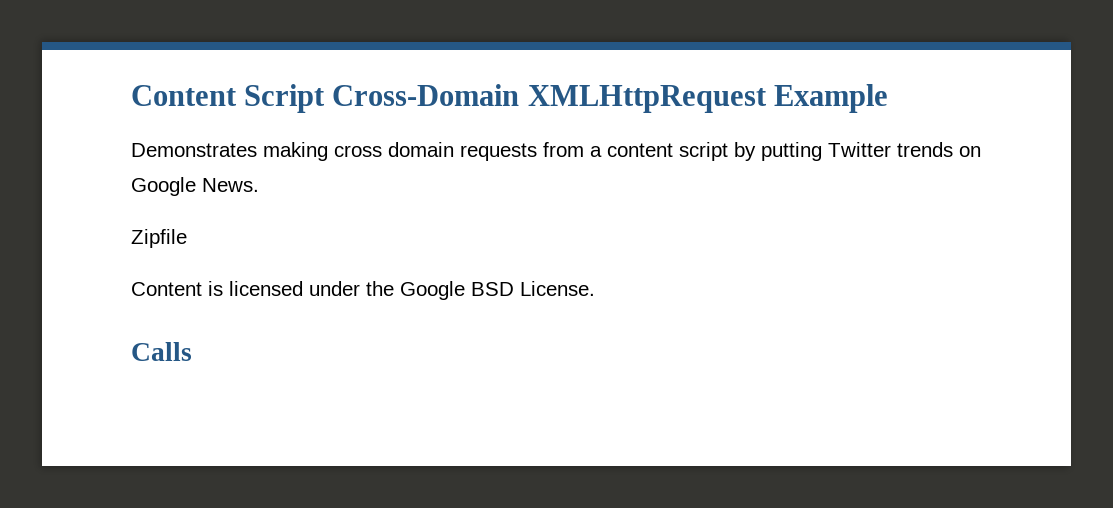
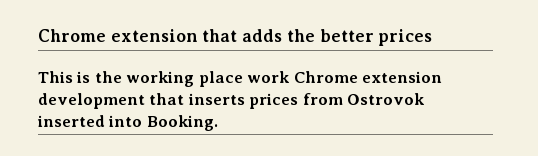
[131,84,888,113] [131,142,981,161] [131,177,259,196] [131,229,187,248] [131,281,595,300] [131,342,192,361] Content Script Cross-Domain XMLHttpRequest Example // Demonstrates making cross domain requests from a content script by putting Twitter trends on Google News. // Zipfile // Content is licensed under the Google BSD License. // Calls -> [38,29,433,46] [38,71,443,87] [38,93,426,109] [37,115,218,131] Chrome extension that adds the better prices // This is the working place work Chrome extension development that inserts prices from Ostrovok inserted into Booking.

